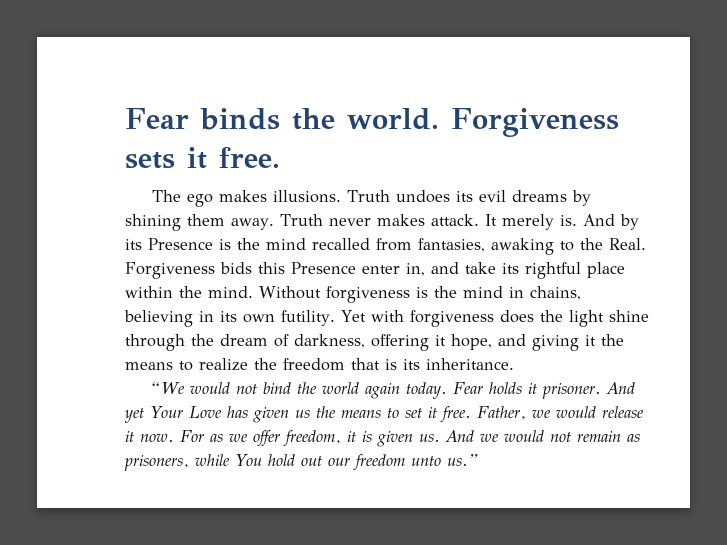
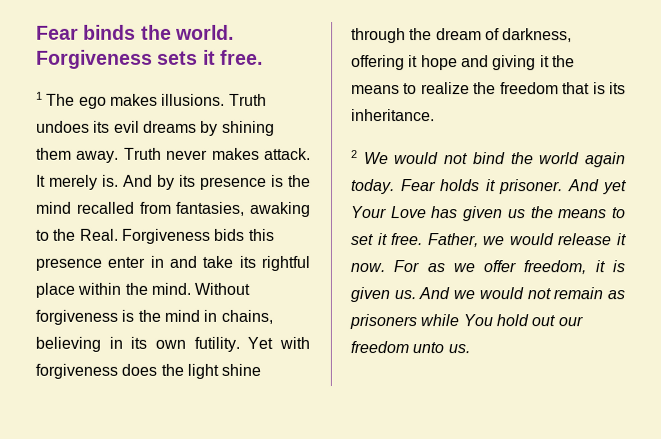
(280, 157) none -> [36,91,43,100] 1
[148,238,213,250] Presence -> [200,176,267,190] presence
[291,262,425,276] Presence enter in, -> [35,255,164,271] presence enter in
[451,334,492,350] hope, -> [420,55,458,71] hope
[151,382,185,394] “We -> [351,150,389,165] 2 We
[124,455,189,471] prisoners, -> [349,314,417,330] prisoners
[446,454,478,466] us.” -> [447,344,470,354] us.

